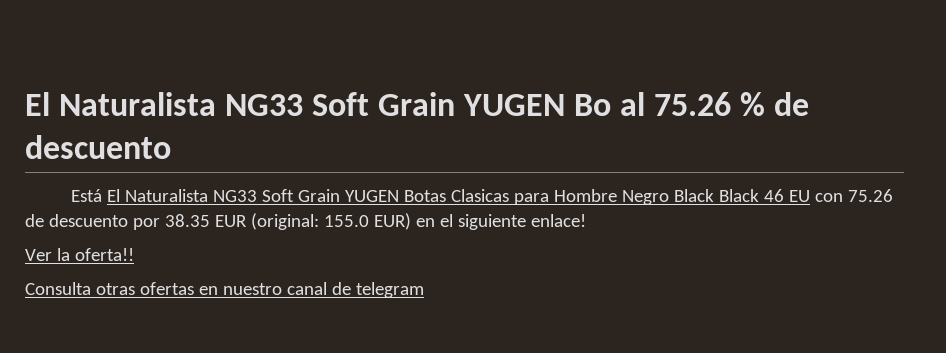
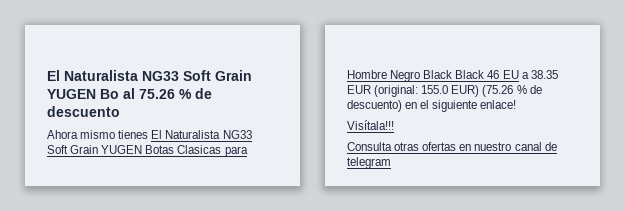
[70,189,102,202] Está -> [47,130,149,139] Ahora mismo tienes
[814,189,893,202] [25,214,160,230] con 75.26 de descuento por -> [521,72,529,79] a
(411, 221) none -> [482,85,542,97] [347,100,402,112] (75.26 % de descuento)
[25,248,134,261] Ver la oferta!! -> [347,120,394,130] Visítala!!!

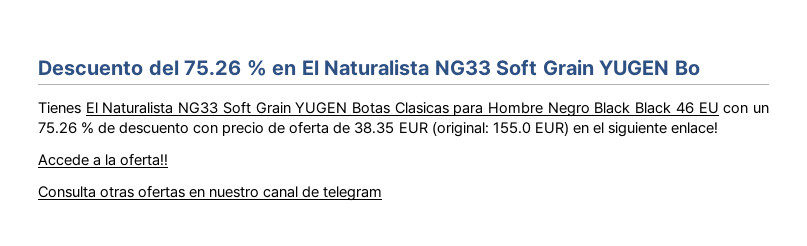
(47, 75) none -> [38,60,297,76] Descuento del 75.26 % en
[123,88,212,99] [47,106,120,117] [47,130,149,139] al 75.26 % de descuento // Ahora mismo tienes -> [38,102,81,114] // Tienes
[521,72,529,79] a -> [723,104,770,114] [38,121,351,136] con un 75.26 % de descuento con precio de oferta de
[482,85,542,97] [347,100,402,112] (75.26 % de descuento) -> (569, 128) none
[347,120,394,130] Visítala!!! -> [38,153,169,166] Accede a la oferta!!

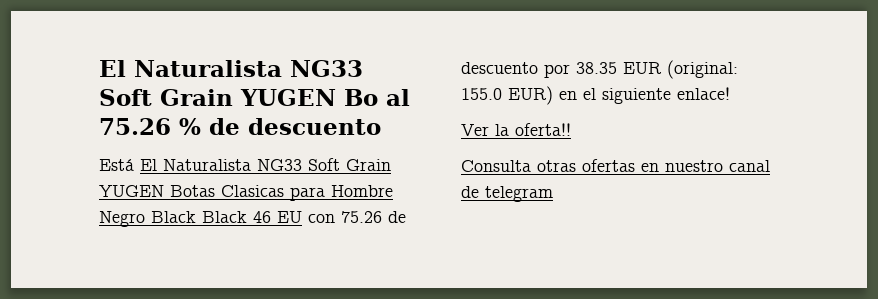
[38,60,297,76] Descuento del 75.26 % en -> (99, 68) none
[38,102,81,114] // Tienes -> [386,89,410,106] [99,118,381,135] [99,159,134,171] al 75.26 % de descuento // Está
[753,104,770,114] [38,121,351,136] un 75.26 % de descuento con precio de oferta de -> [341,211,406,223] [461,62,570,78] 75.26 de descuento por
[38,154,102,166] Accede a -> [461,124,489,136] Ver

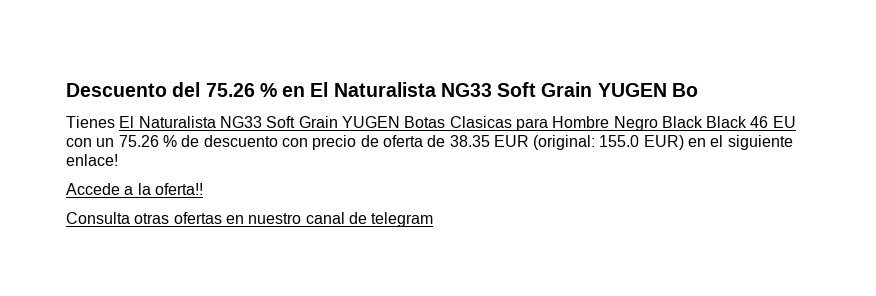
(99, 68) none -> [66,82,306,97] Descuento del 75.26 % en
[386,89,410,106] [99,118,381,135] [99,159,134,171] al 75.26 % de descuento // Está -> [66,116,115,128] // Tienes
[341,211,406,223] [461,62,570,78] 75.26 de descuento por -> [96,135,446,150] un 75.26 % de descuento con precio de oferta de
[461,124,489,136] Ver -> [66,183,134,195] Accede a

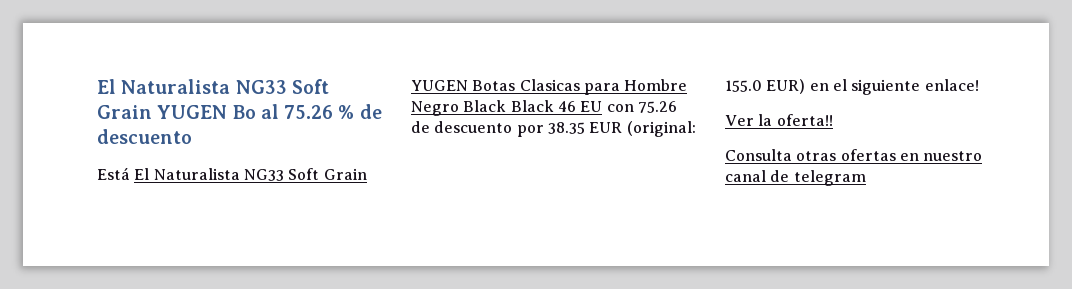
[66,82,306,97] Descuento del 75.26 % en -> (97, 86) none
[66,116,115,128] // Tienes -> [260,104,382,119] [97,129,192,144] [97,167,130,180] al 75.26 % de descuento // Está
[96,135,446,150] un 75.26 % de descuento con precio de oferta de -> [637,101,677,113] [411,121,544,137] 75.26 de descuento por
[66,183,134,195] Accede a -> [725,115,754,126] Ver

